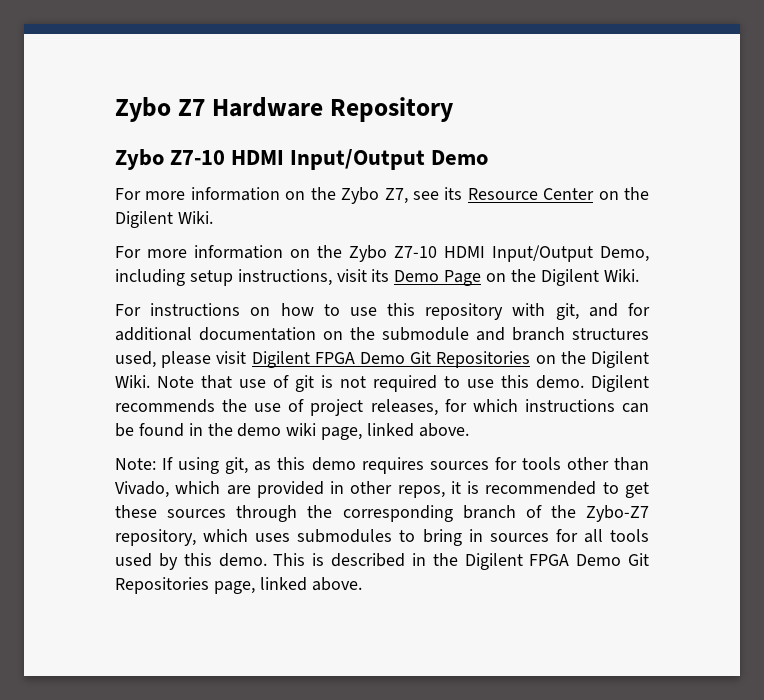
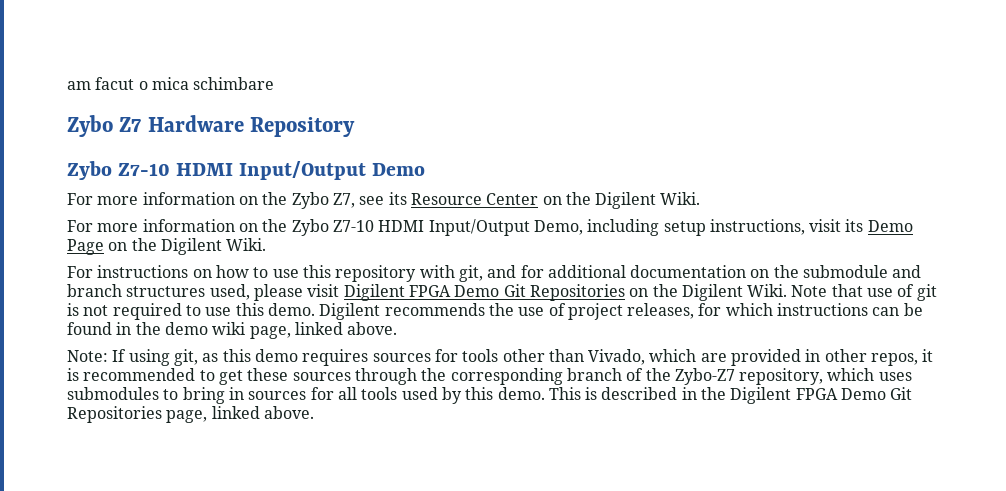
(115, 109) none -> [67,77,275,90] am facut o mica schimbare //

